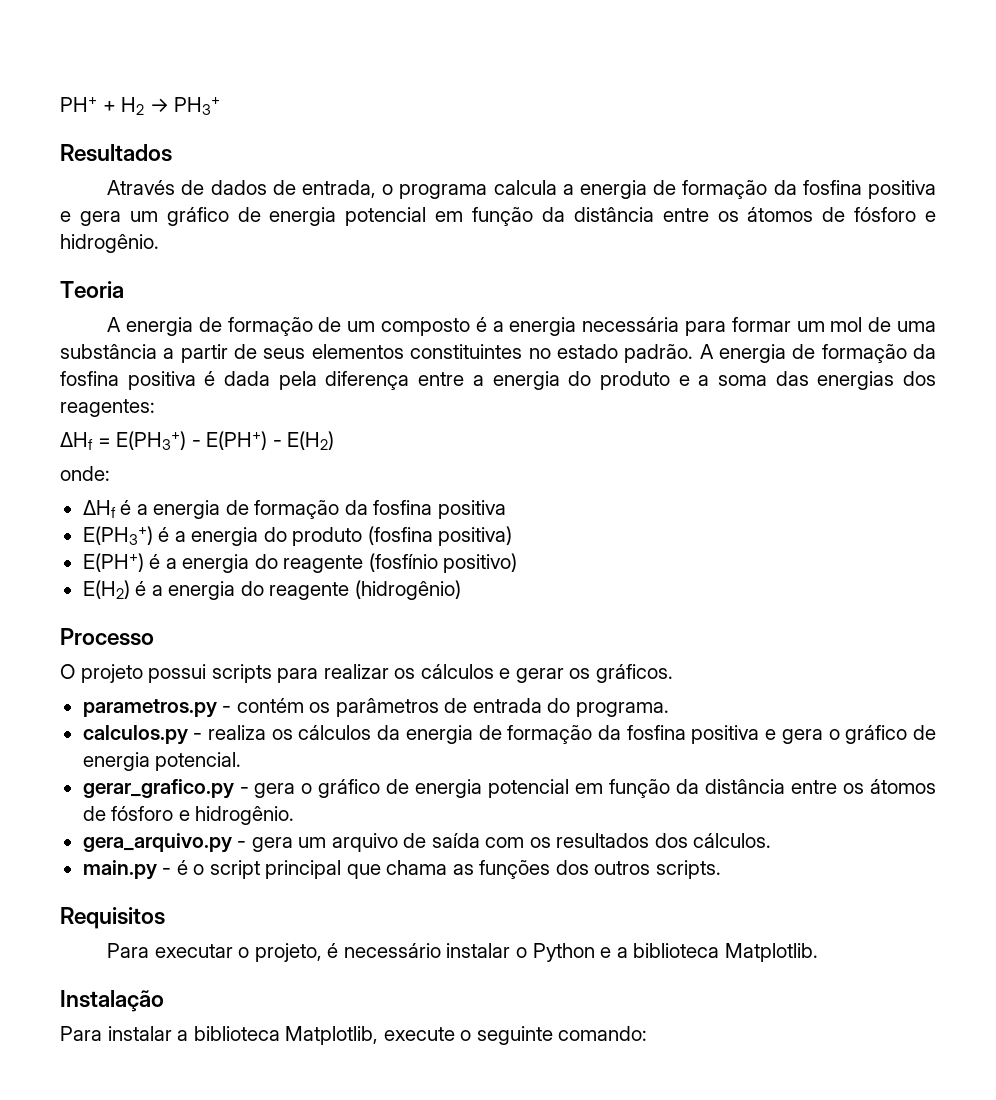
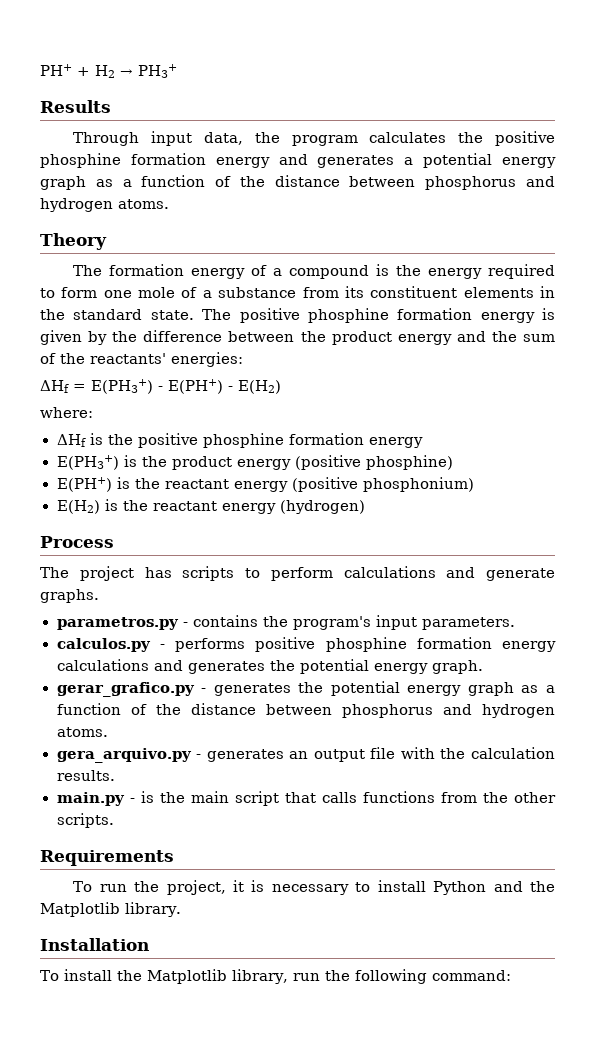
[60,144,172,162] [107,180,936,199] [60,207,936,226] [60,234,159,253] [60,281,124,298] [107,317,936,336] [60,344,937,363] [60,371,936,390] [60,399,155,417] Resultados // Através de dados de entrada, o programa calcula a energia de formação da fosfina positiva e gera um gráfico de energia potencial em função da distância entre os átomos de fósforo e hidrogênio. // Teoria // A energia de formação de um composto é a energia necessária para formar um mol de uma substância a partir de seus elementos constituintes no estado padrão. A energia de formação da fosfina positiva é dada pela diferença entre a energia do produto e a soma das energias dos reagentes: -> [40,100,111,113] [73,131,555,146] [40,153,556,168] [40,175,555,190] [40,198,169,212] [40,233,107,250] [73,264,556,279] [40,286,555,298] [40,308,555,323] [40,330,556,345] [40,352,243,367] Results // Through input data, the program calculates the positive phosphine formation energy and generates a potential energy graph as a function of the distance between phosphorus and hydrogen atoms. // Theory // The formation energy of a compound is the energy required to form one mole of a substance from its constituent elements in the standard state. The positive phosphine formation energy is given by the difference between the product energy and the sum of the reactants' energies:
[60,466,110,481] [82,500,506,519] [82,526,513,546] [82,553,518,573] [82,580,461,600] [60,628,154,646] [60,664,673,683] [82,698,669,718] [82,725,937,745] [82,752,242,771] [82,779,936,799] [82,806,295,825] [82,833,772,853] [82,860,721,880] [60,907,165,929] [107,943,818,962] [60,990,164,1012] [60,1026,648,1045] onde: // ΔHf é a energia de formação da fosfina positiva // E(PH3+) é a energia do produto (fosfina positiva) // E(PH+) é a energia do reagente (fosfínio positivo) // E(H2) é a energia do reagente (hidrogênio) // Processo // O projeto possui scripts para realizar os cálculos e gerar os gráficos. // parametros.py - contém os parâmetros de entrada do programa. // calculos.py - realiza os cálculos da energia de formação da fosfina positiva e gera o gráfico de energia potencial. // gerar_grafico.py - gera o gráfico de energia potencial em função da distância entre os átomos de fósforo e hidrogênio. // gera_arquivo.py - gera um arquivo de saída com os resultados dos cálculos. // main.py - é o script principal que chama as funções dos outros scripts. // Requisitos // Para executar o projeto, é necessário instalar o Python e a biblioteca Matplotlib. // Instalação // Para instalar a biblioteca Matplotlib, execute o seguinte comando: -> [40,407,93,418] [56,433,423,448] [56,455,453,470] [56,477,474,492] [56,499,365,514] [40,536,114,548] [40,566,555,581] [40,589,99,603] [56,615,515,630] [56,637,556,652] [56,659,483,674] [56,681,555,697] [56,703,555,718] [56,727,108,737] [56,747,555,763] [56,770,115,781] [56,791,556,806] [56,813,114,828] [40,850,174,866] [73,880,556,895] [40,902,181,917] [40,938,149,951] [40,969,511,984] where: // ΔHf is the positive phosphine formation energy // E(PH3+) is the product energy (positive phosphine) // E(PH+) is the reactant energy (positive phosphonium) // E(H2) is the reactant energy (hydrogen) // Process // The project has scripts to perform calculations and generate graphs. // parametros.py - contains the program's input parameters. // calculos.py - performs positive phosphine formation energy calculations and generates the potential energy graph. // gerar_grafico.py - generates the potential energy graph as a function of the distance between phosphorus and hydrogen atoms. // gera_arquivo.py - generates an output file with the calculation results. // main.py - is the main script that calls functions from the other scripts. // Requirements // To run the project, it is necessary to install Python and the Matplotlib library. // Installation // To install the Matplotlib library, run the following command:

